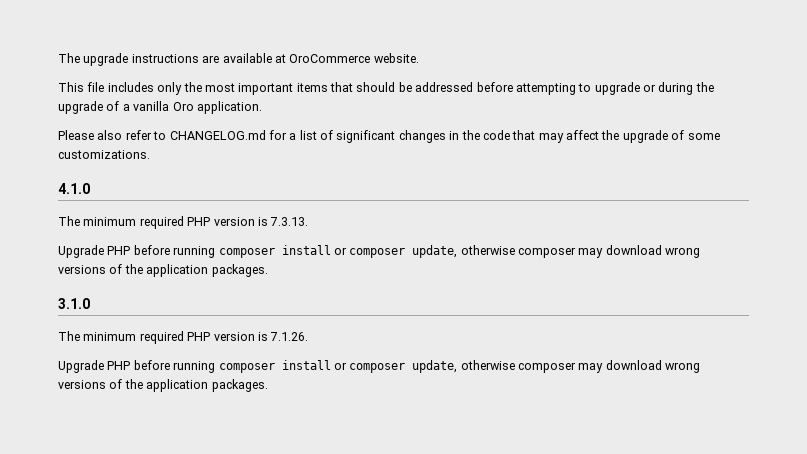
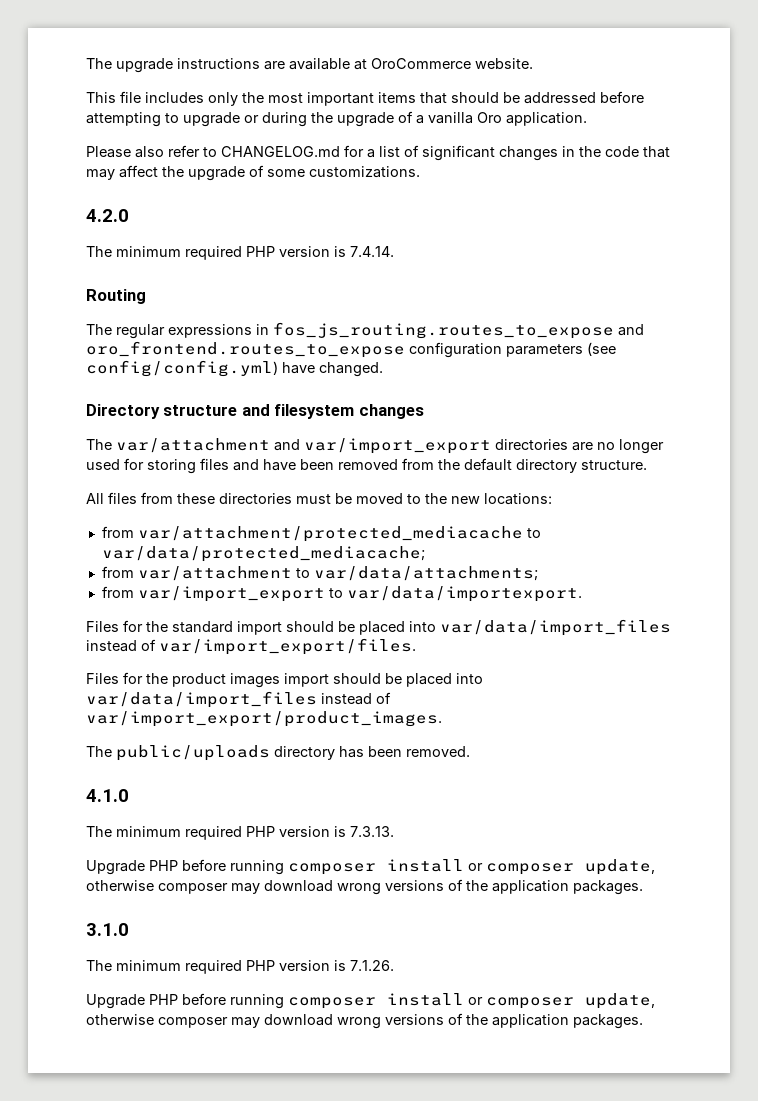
(150, 154) none -> [86,209,129,222] [86,246,394,260] [86,289,146,304] [86,322,644,339] [86,341,616,358] [86,360,383,377] [86,404,424,419] [86,438,664,454] [86,458,647,474] [86,492,552,505] [101,526,541,542] [101,546,425,562] [101,566,538,581] [101,586,582,602] [86,619,671,636] [86,638,416,655] [86,672,483,688] [86,691,391,708] [86,711,442,727] [86,745,470,761] // 4.2.0 // The minimum required PHP version is 7.4.14. // Routing // The regular expressions in fos_js_routing.routes_to_expose and oro_frontend.routes_to_expose configuration parameters (see config/config.yml) have changed. // Directory structure and filesystem changes // The var/attachment and var/import_export directories are no longer used for storing files and have been removed from the default directory structure. // All files from these directories must be moved to the new locations: // from var/attachment/protected_mediacache to var/data/protected_mediacache; // from var/attachment to var/data/attachments; // from var/import_export to var/data/importexport. // Files for the standard import should be placed into var/data/import_files instead of var/import_export/files. // Files for the product images import should be placed into var/data/import_files instead of var/import_export/product_images. // The public/uploads directory has been removed.

